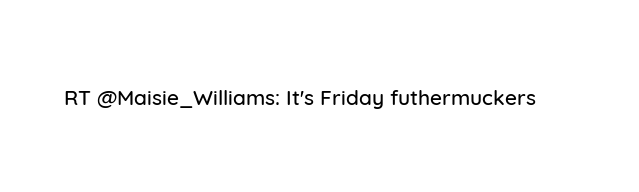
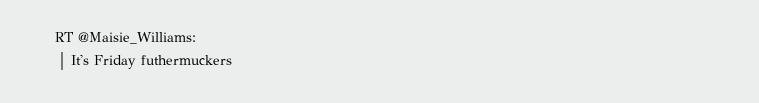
(280, 99) none -> (196, 38) //

